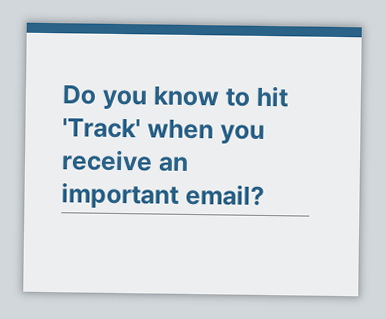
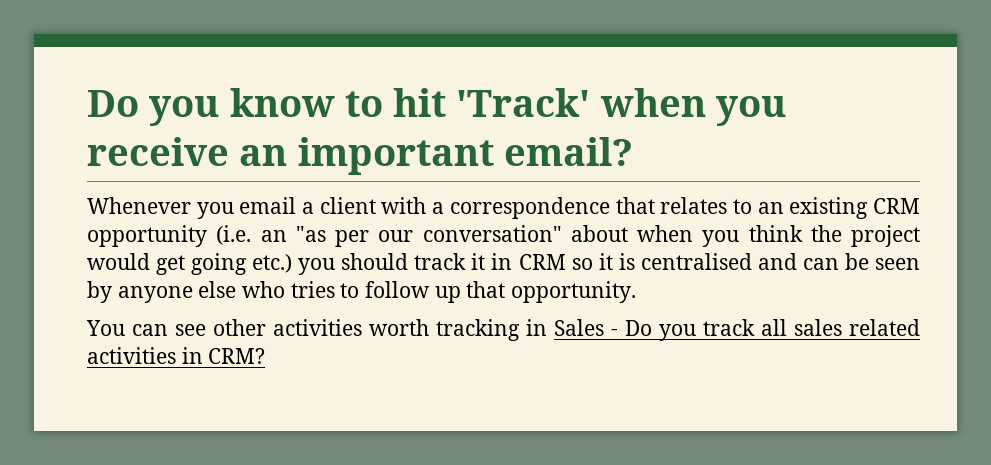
(265, 194) none -> [87,197,921,219] [87,225,920,247] [87,253,920,275] [87,281,637,303] [86,319,920,341] [87,347,266,364] // Whenever you email a client with a correspondence that relates to an existing CRM opportunity (i.e. an "as per our conversation" about when you think the project would get going etc.) you should track it in CRM so it is centralised and can be seen by anyone else who tries to follow up that opportunity. // You can see other activities worth tracking in Sales - Do you track all sales related activities in CRM?

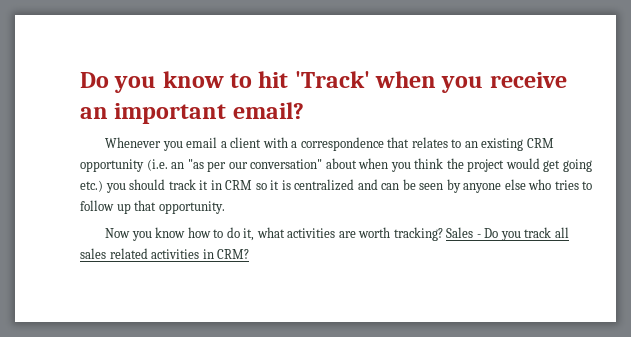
[640,253,752,270] centralised -> [294,179,355,191] centralized
[86,319,547,341] You can see other activities worth tracking in -> [105,227,443,241] Now you know how to do it, what activities are worth tracking?

